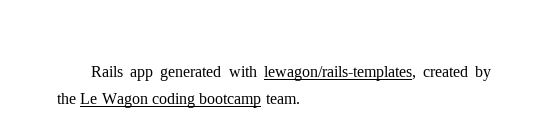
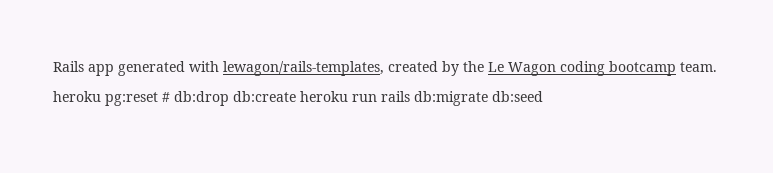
(300, 99) none -> [53,91,543,106] // heroku pg:reset # db:drop db:create heroku run rails db:migrate db:seed

